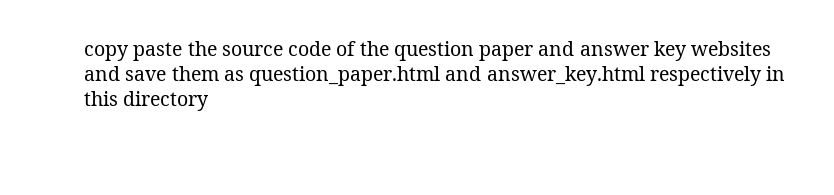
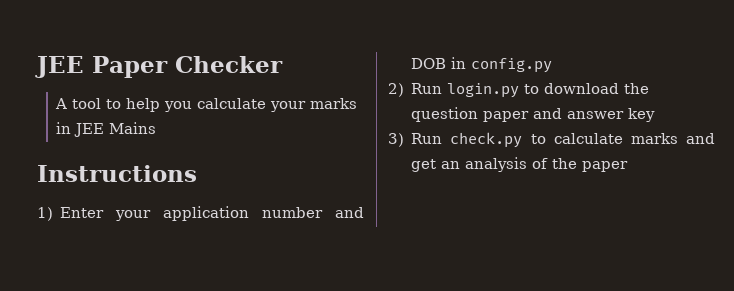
[84,41,357,61] copy paste the source code of -> [35,56,283,78] [55,98,358,112] [56,122,157,137] [37,165,197,182] [37,206,364,221] [411,57,553,73] [388,83,620,98] JEE Paper Checker // A tool to help you calculate your marks in JEE Mains // Instructions // 1) Enter your application number and DOB in config.py // 2) Run login.py to download
[691,41,772,56] [84,66,786,86] [84,91,210,111] websites and save them as question_paper.html and answer_key.html respectively in this directory -> [388,132,715,148] [411,157,629,172] // 3) Run check.py to calculate marks and get an analysis of the paper

